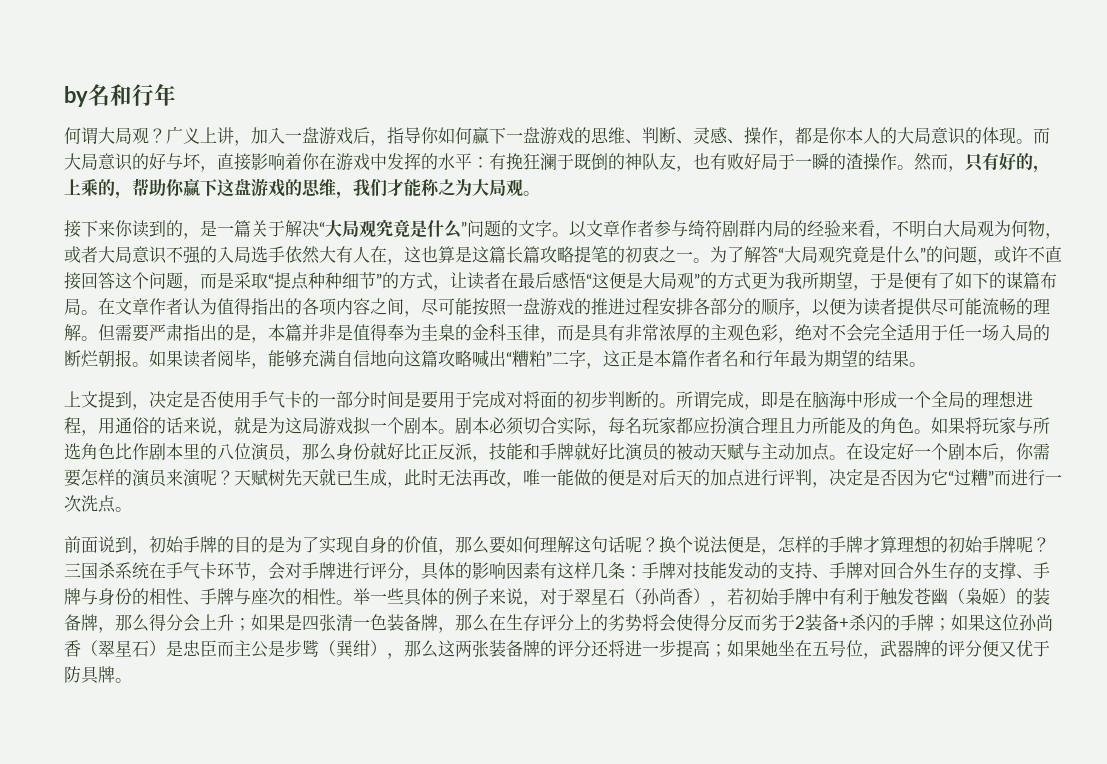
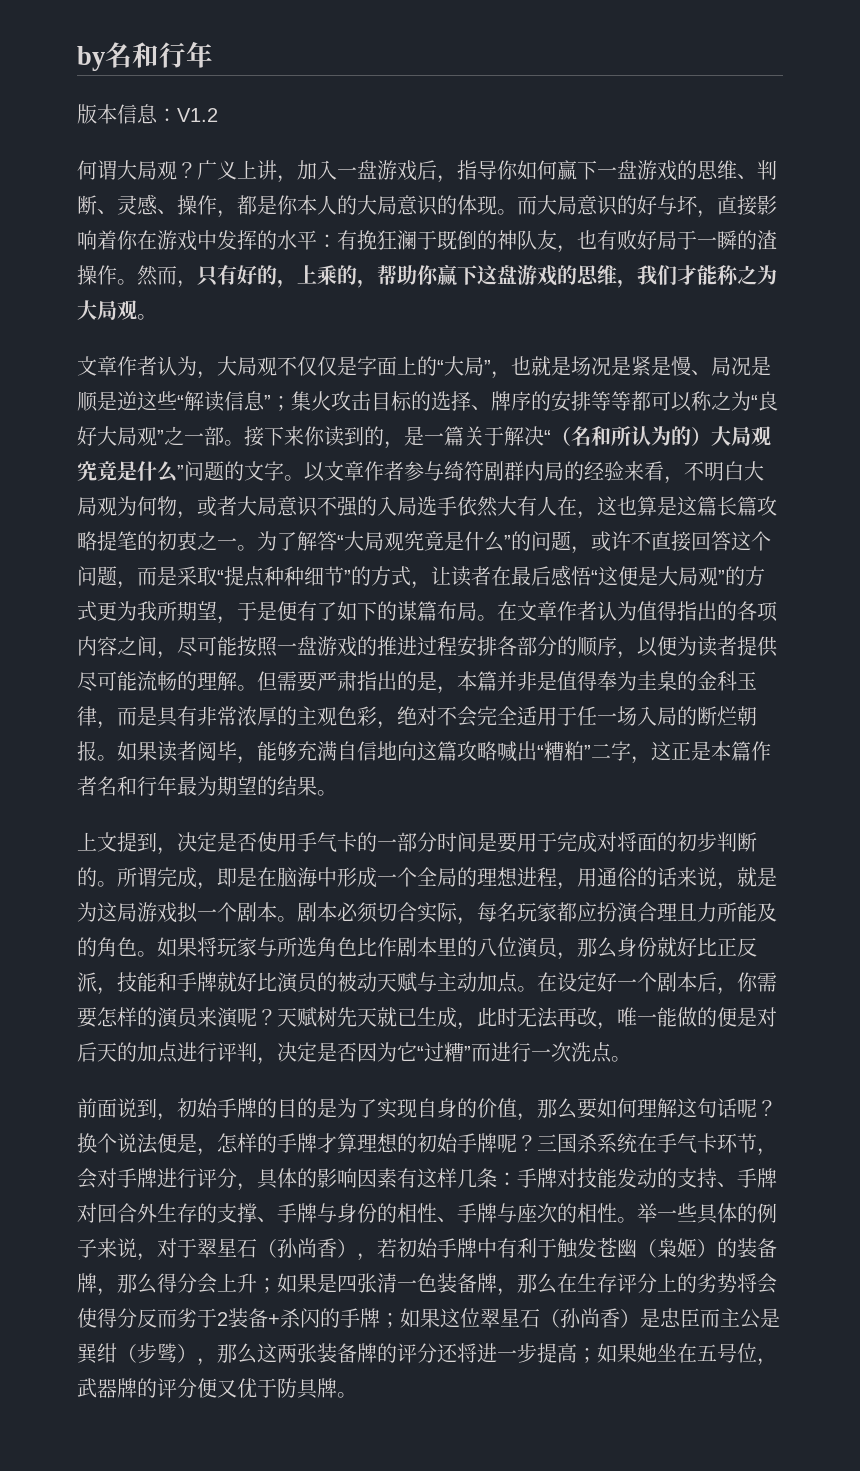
(176, 94) none -> [77,104,218,124] // 版本信息：V1.2
(540, 193) none -> [77,356,771,379] [77,391,778,412] [77,426,244,446] 文章作者认为，大局观不仅仅是字面上的“大局”，也就是场况是紧是慢、局况是顺是逆这些“解读信息”；集火攻击目标的选择、牌序的安排等等都可以称之为“良好大局观”之一部。
(325, 228) none -> [551,426,711,446] （名和所认为的）
[1019,614,1053,631] [64,640,149,657] 孙尚香（翠星石 -> [480,1308,620,1328] 翠星石（孙尚香
[285,639,370,658] 步骘（巽绀 -> [77,1343,177,1364] 巽绀（步骘

